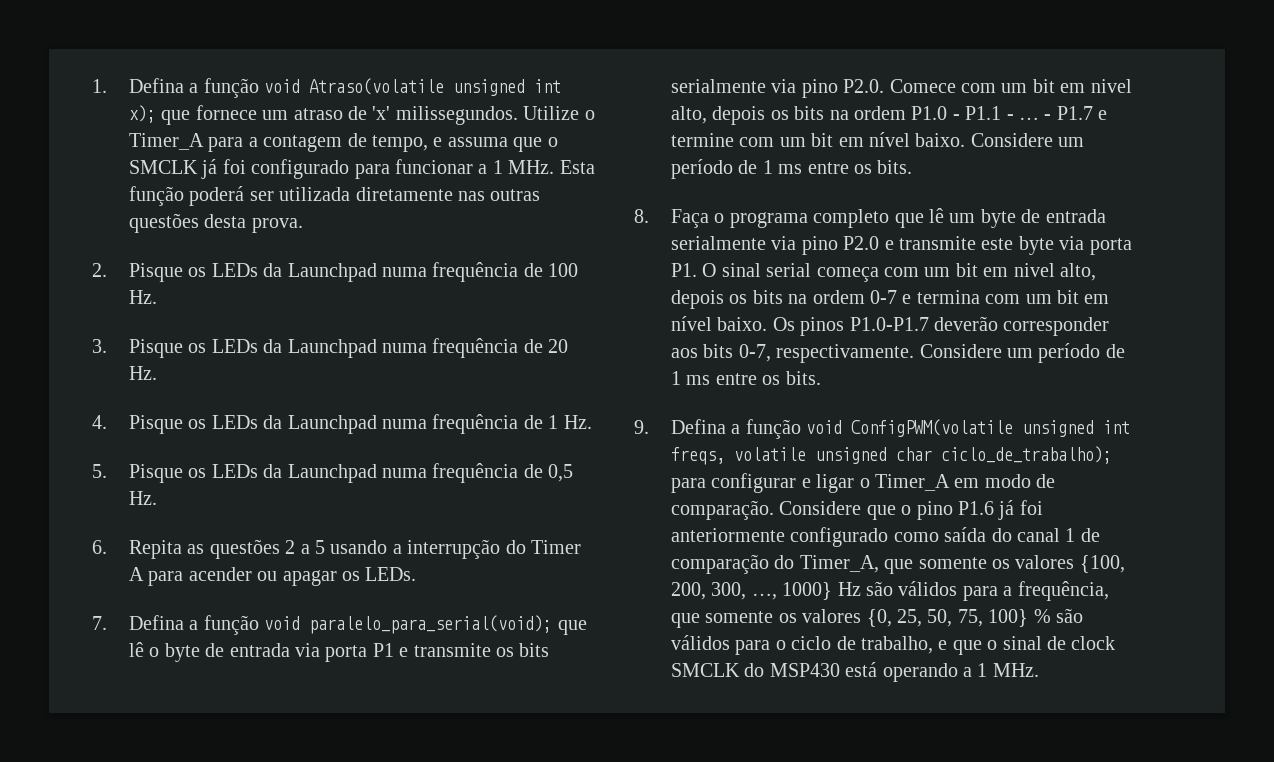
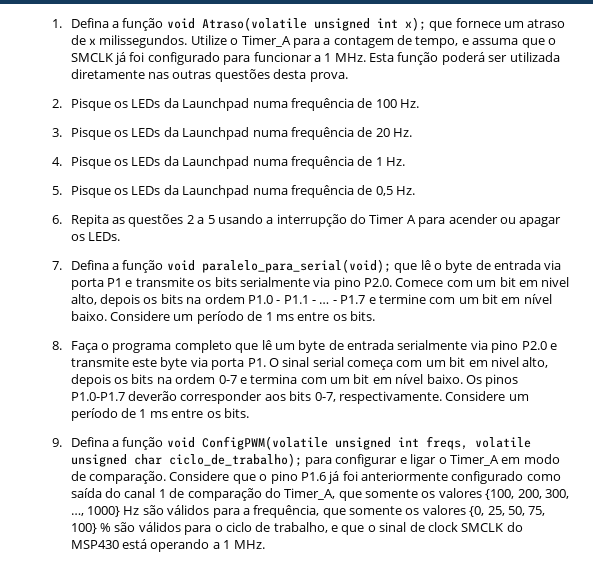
[372,106,391,120] 'x' -> [89,38,97,45] x

